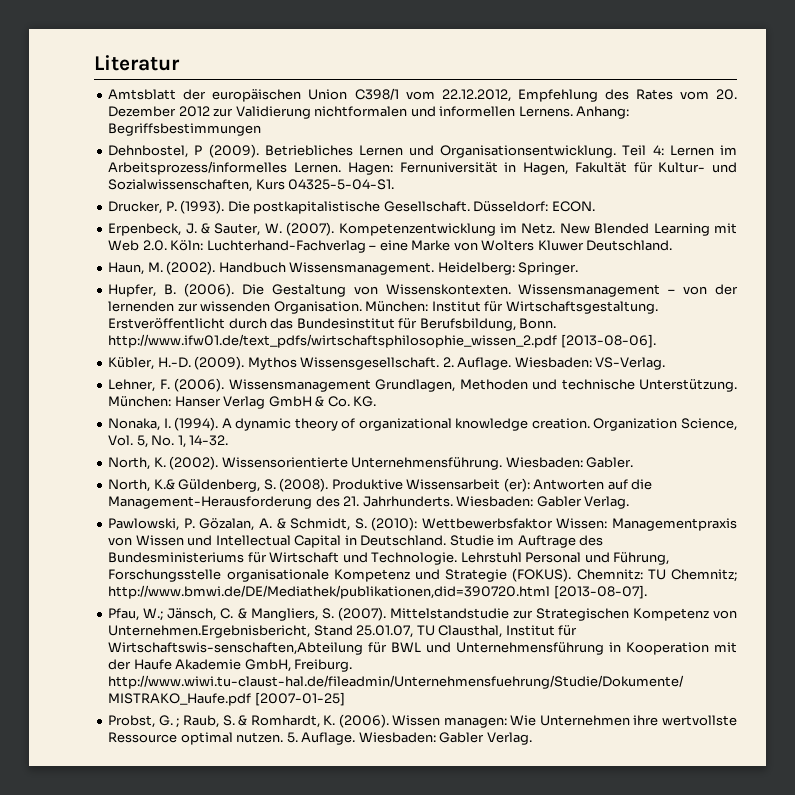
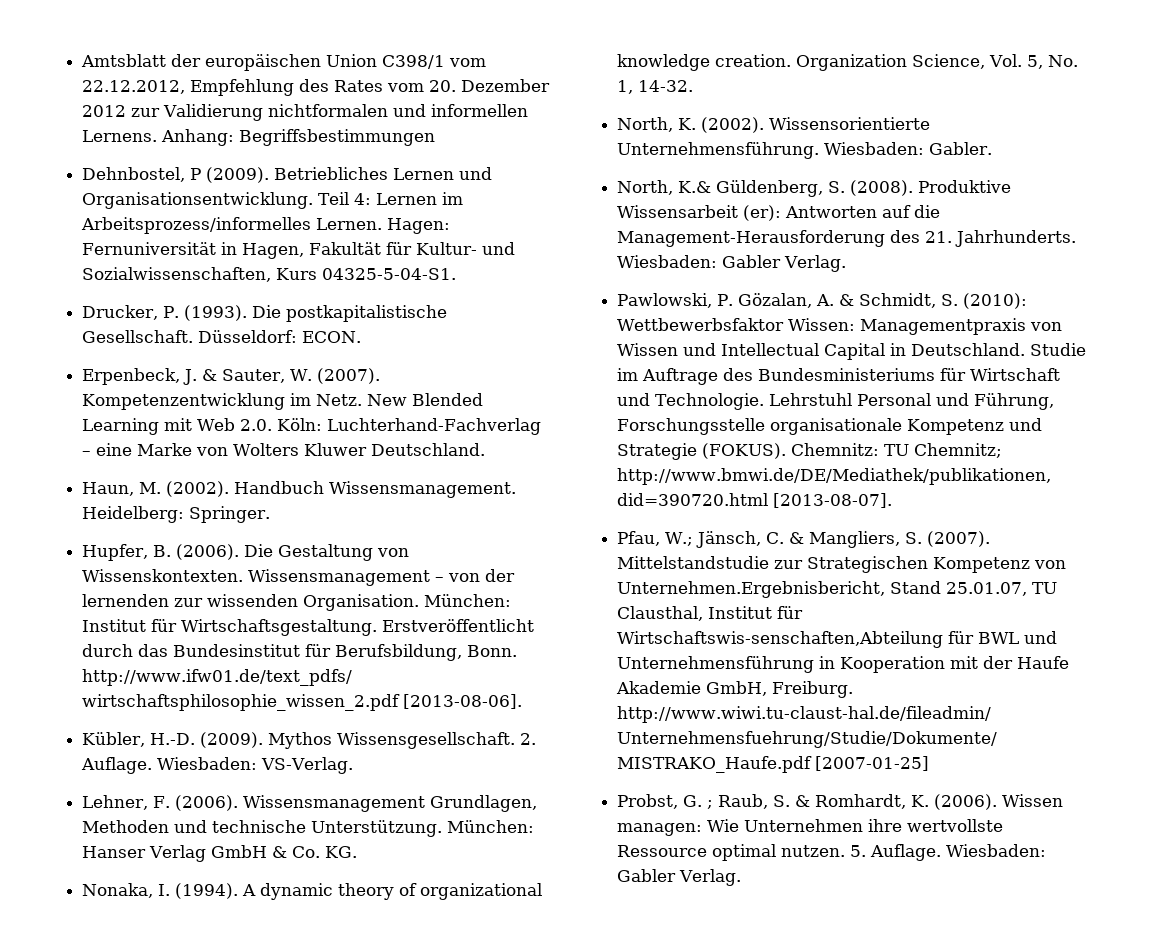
[94,55,180,71] Literatur // -> (81, 60) none

